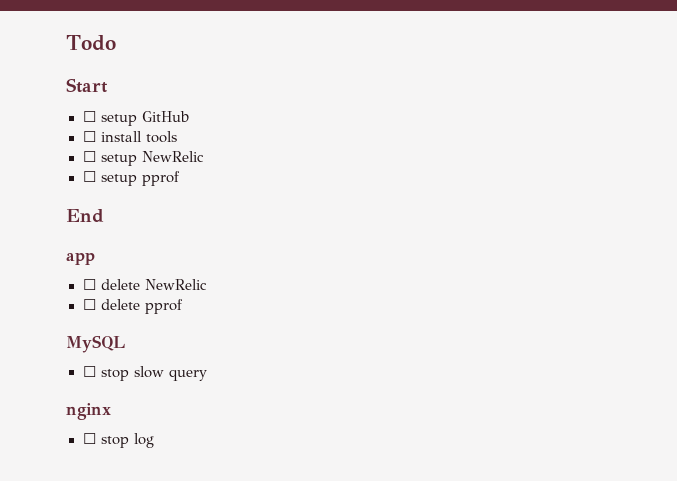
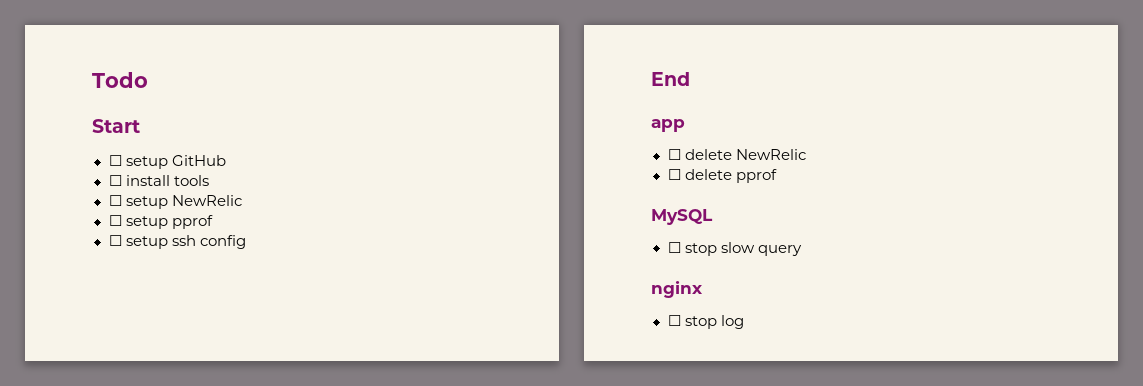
(180, 178) none -> [108,235,246,249] // ☐ setup ssh config

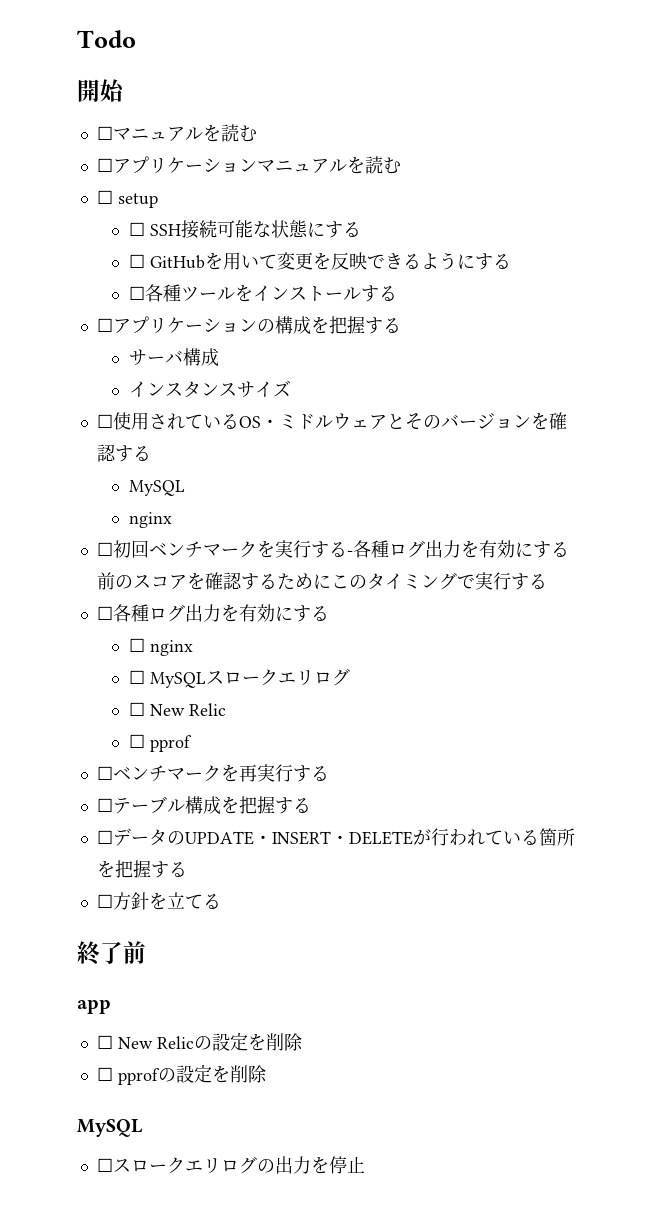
[92,119,140,133] [108,155,226,169] [108,175,209,186] [108,195,242,209] [108,215,213,229] [108,235,246,249] [651,72,690,86] [651,119,685,132] [667,149,806,160] [667,169,777,183] Start // ☐ setup GitHub // ☐ install tools // ☐ setup NewRelic // ☐ setup pprof // ☐ setup ssh config // End // app // ☐ delete NewRelic // ☐ delete pprof -> [77,79,125,102] [96,124,257,142] [96,156,401,174] [96,190,158,208] [128,220,361,239] [128,252,511,270] [128,284,397,302] [96,316,401,334] [128,348,219,366] [128,380,291,398] [96,412,567,430] [96,444,151,462] [128,480,185,496] [128,512,172,528] [96,540,569,558] [96,572,547,590] [96,604,329,622] [128,638,193,656] [128,668,350,688] [128,702,226,716] [128,734,192,752] [96,764,329,782] [96,796,311,814] [96,828,575,846] [96,860,187,878] [96,892,221,910] [77,941,146,965] [77,999,111,1014] [96,1032,303,1051] [96,1064,267,1085] 開始 // ☐マニュアルを読む // ☐アプリケーションマニュアルを読む // ☐ setup // ☐ SSH接続可能な状態にする // ☐ GitHubを用いて変更を反映できるようにする // ☐各種ツールをインストールする // ☐アプリケーションの構成を把握する // サーバ構成 // インスタンスサイズ // ☐使用されているOS・ミドルウェアとそのバージョンを確認する // MySQL // nginx // ☐初回ベンチマークを実行する-各種ログ出力を有効にする前のスコアを確認するためにこのタイミングで実行する // ☐各種ログ出力を有効にする // ☐ nginx // ☐ MySQLスロークエリログ // ☐ New Relic // ☐ pprof // ☐ベンチマークを再実行する // ☐テーブル構成を把握する // ☐データのUPDATE・INSERT・DELETEが行われている箇所を把握する // ☐方針を立てる // 終了前 // app // ☐ New Relicの設定を削除 // ☐ pprofの設定を削除
[684,242,802,256] [651,281,703,298] [667,315,744,329] stop slow query // nginx // ☐ stop log -> [112,1156,365,1174] スロークエリログの出力を停止

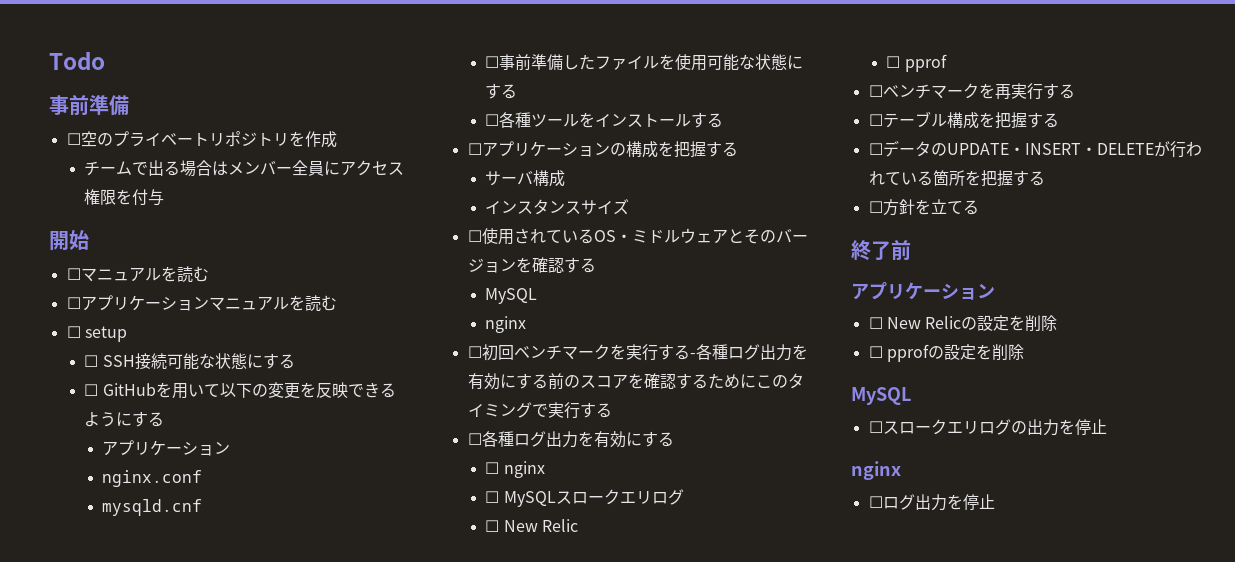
(136, 39) none -> [49,95,129,116] [66,131,337,148] [84,160,405,177] [84,189,165,206] // 事前準備 // ☐空のプライベートリポジトリを作成 // チームで出る場合はメンバー全員にアクセス権限を付与
(277, 261) none -> [219,383,268,398] 以下の
(511, 261) none -> [102,440,231,456] [102,470,203,487] [102,499,203,516] [485,54,804,71] [485,83,518,99] // アプリケーション // nginx.conf // mysqld.cnf // ☐事前準備したファイルを使用可能な状態にする
[77,999,111,1014] app -> [851,282,995,300] アプリケーション
(365, 1164) none -> [851,461,901,480] [868,494,995,511] // nginx // ☐ログ出力を停止

